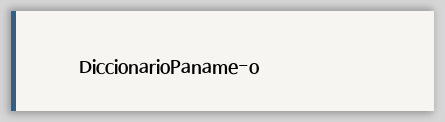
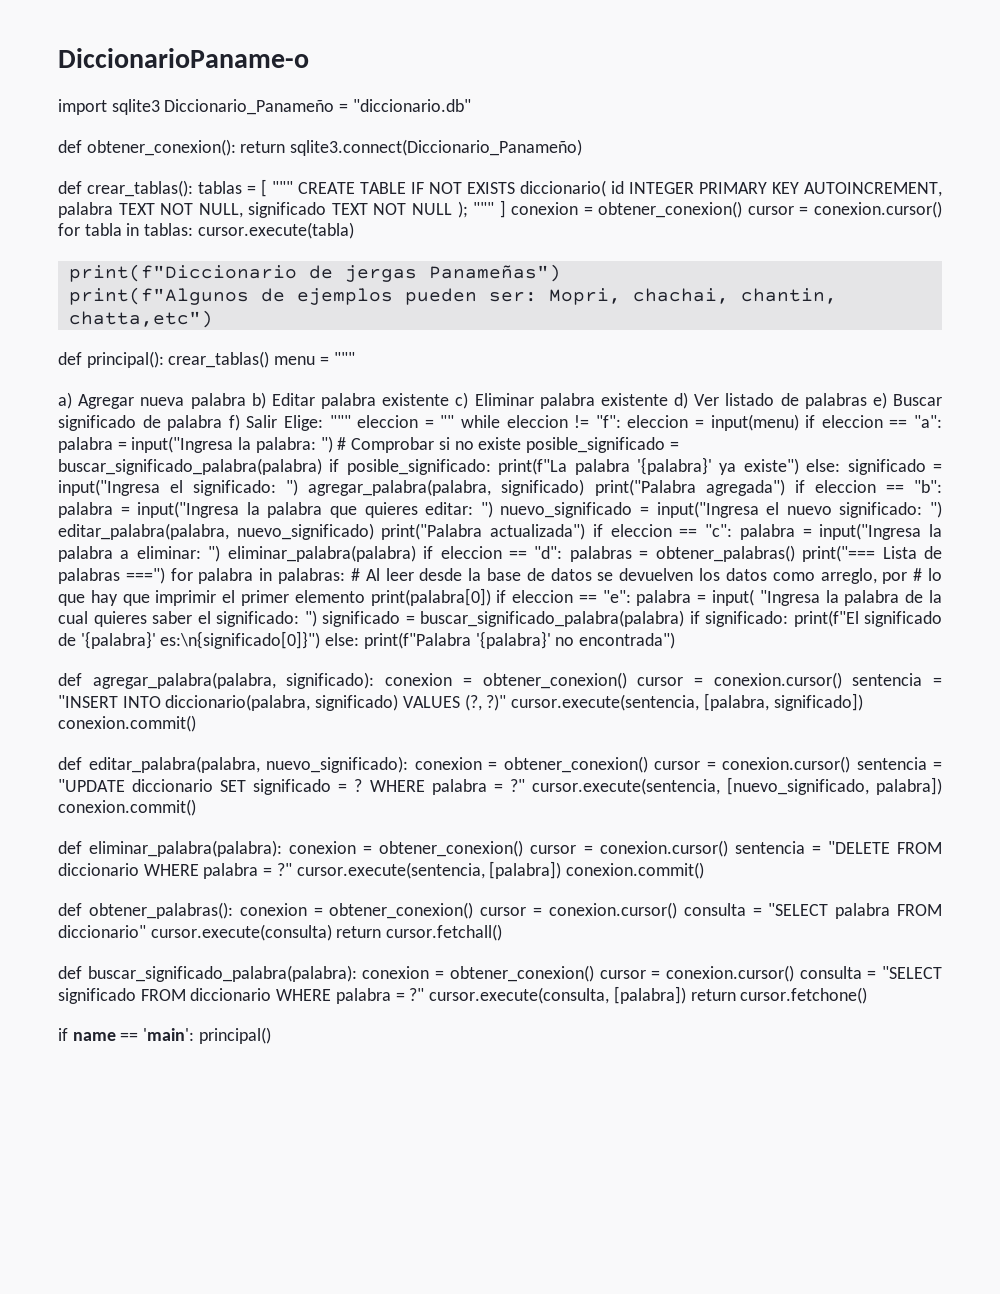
(259, 67) none -> [58,99,471,115] [58,139,583,156] [58,179,942,197] [58,200,942,218] [58,222,354,239] [68,264,561,282] [68,287,837,305] [68,310,213,328] [58,351,355,368] [58,392,942,409] [58,414,943,431] [58,436,679,453] [58,457,942,475] [58,479,943,496] [58,501,943,518] [58,523,943,540] [58,545,943,562] [58,567,943,584] [58,588,942,606] [58,610,942,627] [58,631,676,649] [58,672,943,689] [58,693,863,711] [58,715,196,732] [58,756,942,773] [58,777,942,795] [58,799,196,816] [58,840,943,857] [58,861,705,879] [58,902,943,919] [58,924,503,941] [58,965,943,982] [58,986,868,1004] [58,1027,271,1044] // import sqlite3 Diccionario_Panameño = "diccionario.db" // def obtener_conexion(): return sqlite3.connect(Diccionario_Panameño) // def crear_tablas(): tablas = [ """ CREATE TABLE IF NOT EXISTS diccionario( id INTEGER PRIMARY KEY AUTOINCREMENT, palabra TEXT NOT NULL, significado TEXT NOT NULL ); """ ] conexion = obtener_conexion() cursor = conexion.cursor() for tabla in tablas: cursor.execute(tabla) // print(f"Diccionario de jergas Panameñas") // print(f"Algunos de ejemplos pueden ser: Mopri, chachai, chantin, chatta,etc") // def principal(): crear_tablas() menu = """ // a) Agregar nueva palabra b) Editar palabra existente c) Eliminar palabra existente d) Ver listado de palabras e) Buscar significado de palabra f) Salir Elige: """ eleccion = "" while eleccion != "f": eleccion = input(menu) if eleccion == "a": palabra = input("Ingresa la palabra: ") # Comprobar si no existe posible_significado = buscar_significado_palabra(palabra) if posible_significado: print(f"La palabra '{palabra}' ya existe") else: significado = input("Ingresa el significado: ") agregar_palabra(palabra, significado) print("Palabra agregada") if eleccion == "b": palabra = input("Ingresa la palabra que quieres editar: ") nuevo_significado = input("Ingresa el nuevo significado: ") editar_palabra(palabra, nuevo_significado) print("Palabra actualizada") if eleccion == "c": palabra = input("Ingresa la palabra a eliminar: ") eliminar_palabra(palabra) if eleccion == "d": palabras = obtener_palabras() print("=== Lista de palabras ===") for palabra in palabras: # Al leer desde la base de datos se devuelven los datos como arreglo, por # lo que hay que imprimir el primer elemento print(palabra[0]) if eleccion == "e": palabra = input( "Ingresa la palabra de la cual quieres saber el significado: ") significado = buscar_significado_palabra(palabra) if significado: print(f"El significado de '{palabra}' es:\n{significado[0]}") else: print(f"Palabra '{palabra}' no encontrada") // def agregar_palabra(palabra, significado): conexion = obtener_conexion() cursor = conexion.cursor() sentencia = "INSERT INTO diccionario(palabra, significado) VALUES (?, ?)" cursor.execute(sentencia, [palabra, significado]) conexion.commit() // def editar_palabra(palabra, nuevo_significado): conexion = obtener_conexion() cursor = conexion.cursor() sentencia = "UPDATE diccionario SET significado = ? WHERE palabra = ?" cursor.execute(sentencia, [nuevo_significado, palabra]) conexion.commit() // def eliminar_palabra(palabra): conexion = obtener_conexion() cursor = conexion.cursor() sentencia = "DELETE FROM diccionario WHERE palabra = ?" cursor.execute(sentencia, [palabra]) conexion.commit() // def obtener_palabras(): conexion = obtener_conexion() cursor = conexion.cursor() consulta = "SELECT palabra FROM diccionario" cursor.execute(consulta) return cursor.fetchall() // def buscar_significado_palabra(palabra): conexion = obtener_conexion() cursor = conexion.cursor() consulta = "SELECT significado FROM diccionario WHERE palabra = ?" cursor.execute(consulta, [palabra]) return cursor.fetchone() // if name == 'main': principal()

